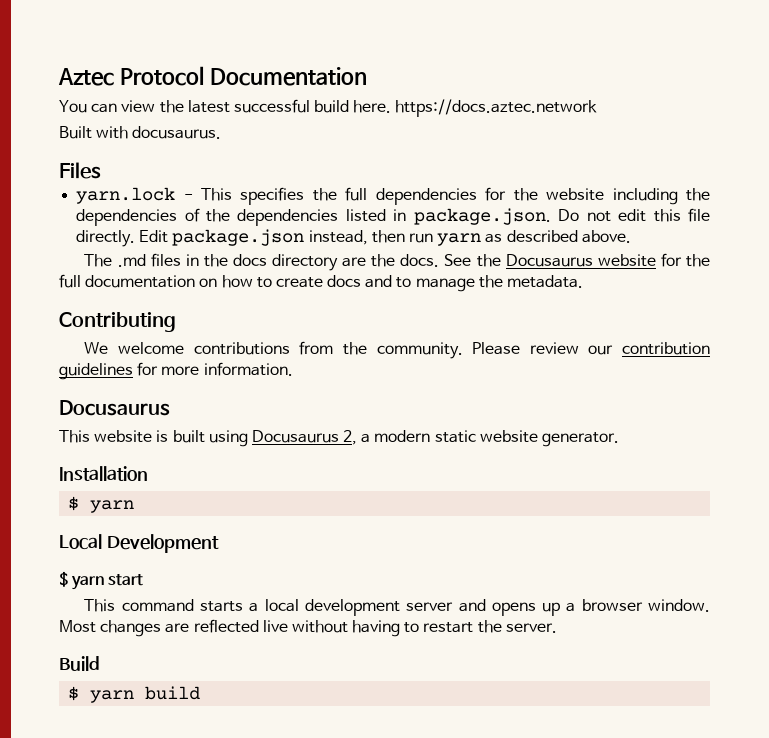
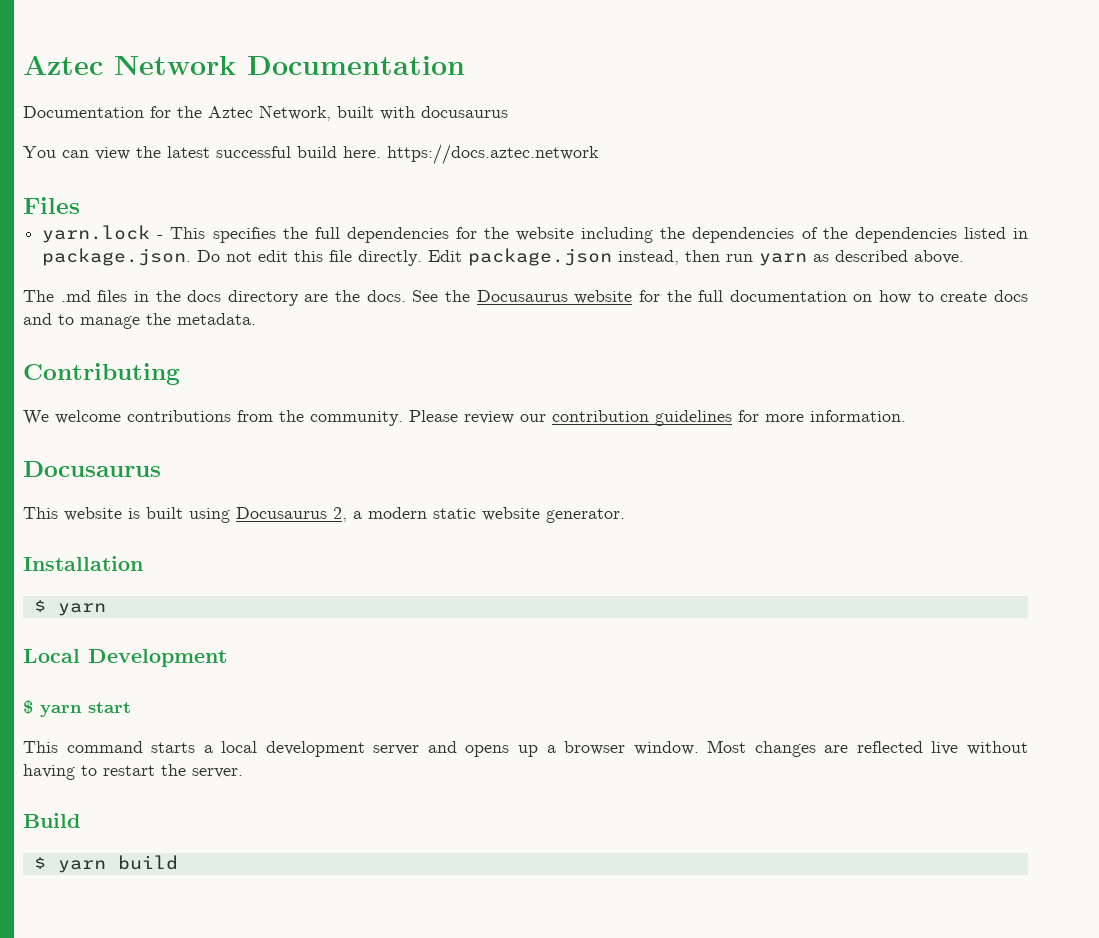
[58,66,367,86] Aztec Protocol Documentation -> [23,56,465,75] [23,105,508,121] Aztec Network Documentation // Documentation for the Aztec Network, built with docusaurus
[59,126,222,139] // Built with docusaurus. -> (599, 154) none

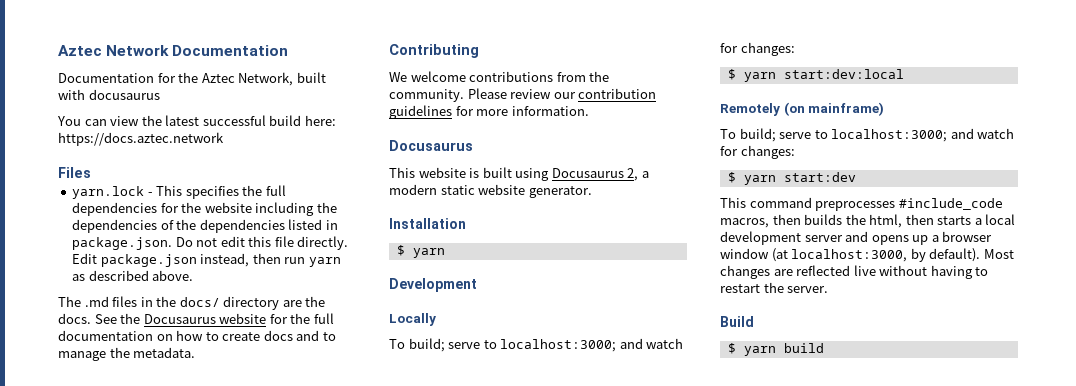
[343,146,381,158] here. -> [304,115,336,126] here:
[187,290,222,302] docs -> [179,297,220,307] docs/
[23,649,80,663] Local -> (445, 253) none
[23,700,131,717] [23,741,143,753] $ yarn start // This command -> [389,313,436,326] [389,338,684,352] [720,42,795,56] [727,69,904,82] [720,102,885,116] [720,128,1015,142] [720,145,795,159] [727,172,856,185] [720,197,1003,211] [720,214,934,228] Locally // To build; serve to localhost:3000; and watch for changes: // $ yarn start:dev:local // Remotely (on mainframe) // To build; serve to localhost:3000; and watch for changes: // $ yarn start:dev // This command preprocesses #include_code macros, then builds the html, then
[633,741,699,755] window. -> [720,248,981,262] window (at localhost:3000, by default).

